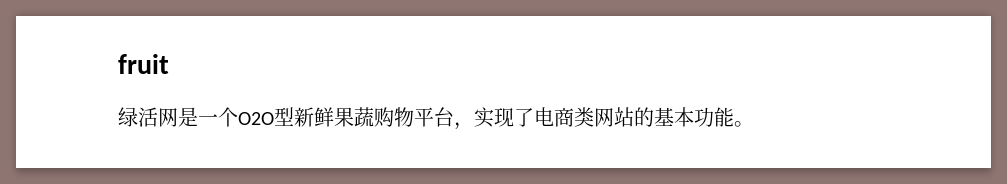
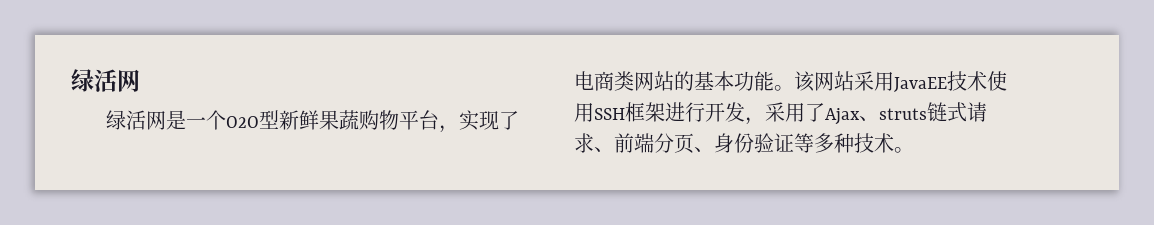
[118,54,169,74] fruit -> [71,69,140,92] 绿活网
(754, 124) none -> [794,71,1007,92] [574,102,987,125] [574,133,914,153] 该网站采用JavaEE技术使用SSH框架进行开发，采用了Ajax、struts链式请求、前端分页、身份验证等多种技术。

